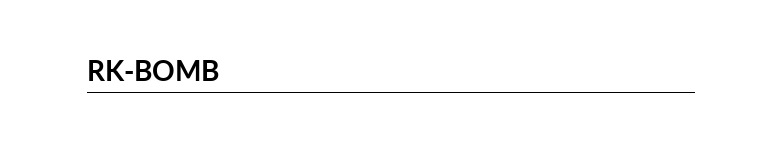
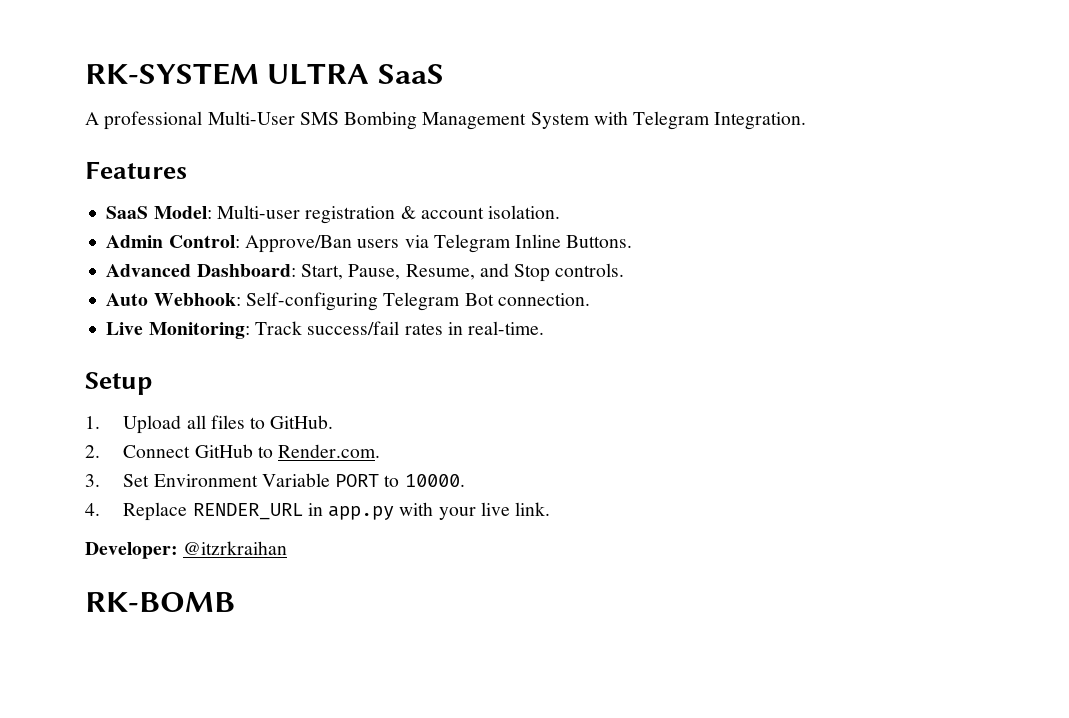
(87, 70) none -> [85,63,444,85] [85,111,807,130] [85,161,187,179] [106,205,561,224] [106,234,633,253] [106,263,625,282] [106,292,590,311] [106,321,545,339] [85,372,153,395] [85,415,334,434] [85,444,381,458] [85,473,465,487] [85,502,551,521] [85,541,288,559] RK-SYSTEM ULTRA SaaS // A professional Multi-User SMS Bombing Management System with Telegram Integration. // Features // SaaS Model: Multi-user registration & account isolation. // Admin Control: Approve/Ban users via Telegram Inline Buttons. // Advanced Dashboard: Start, Pause, Resume, and Stop controls. // Auto Webhook: Self-configuring Telegram Bot connection. // Live Monitoring: Track success/fail rates in real-time. // Setup // 1. Upload all files to GitHub. // 2. Connect GitHub to Render.com. // 3. Set Environment Variable PORT to 10000. // 4. Replace RENDER_URL in app.py with your live link. // Developer: @itzrkraihan //

